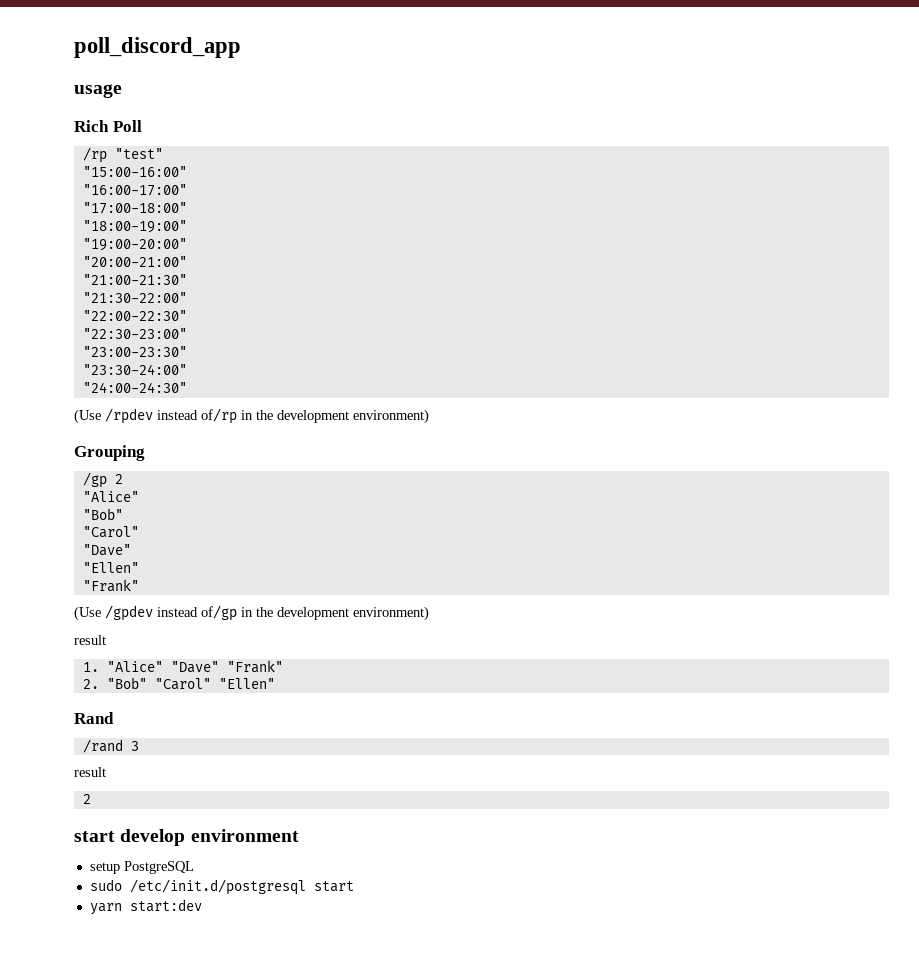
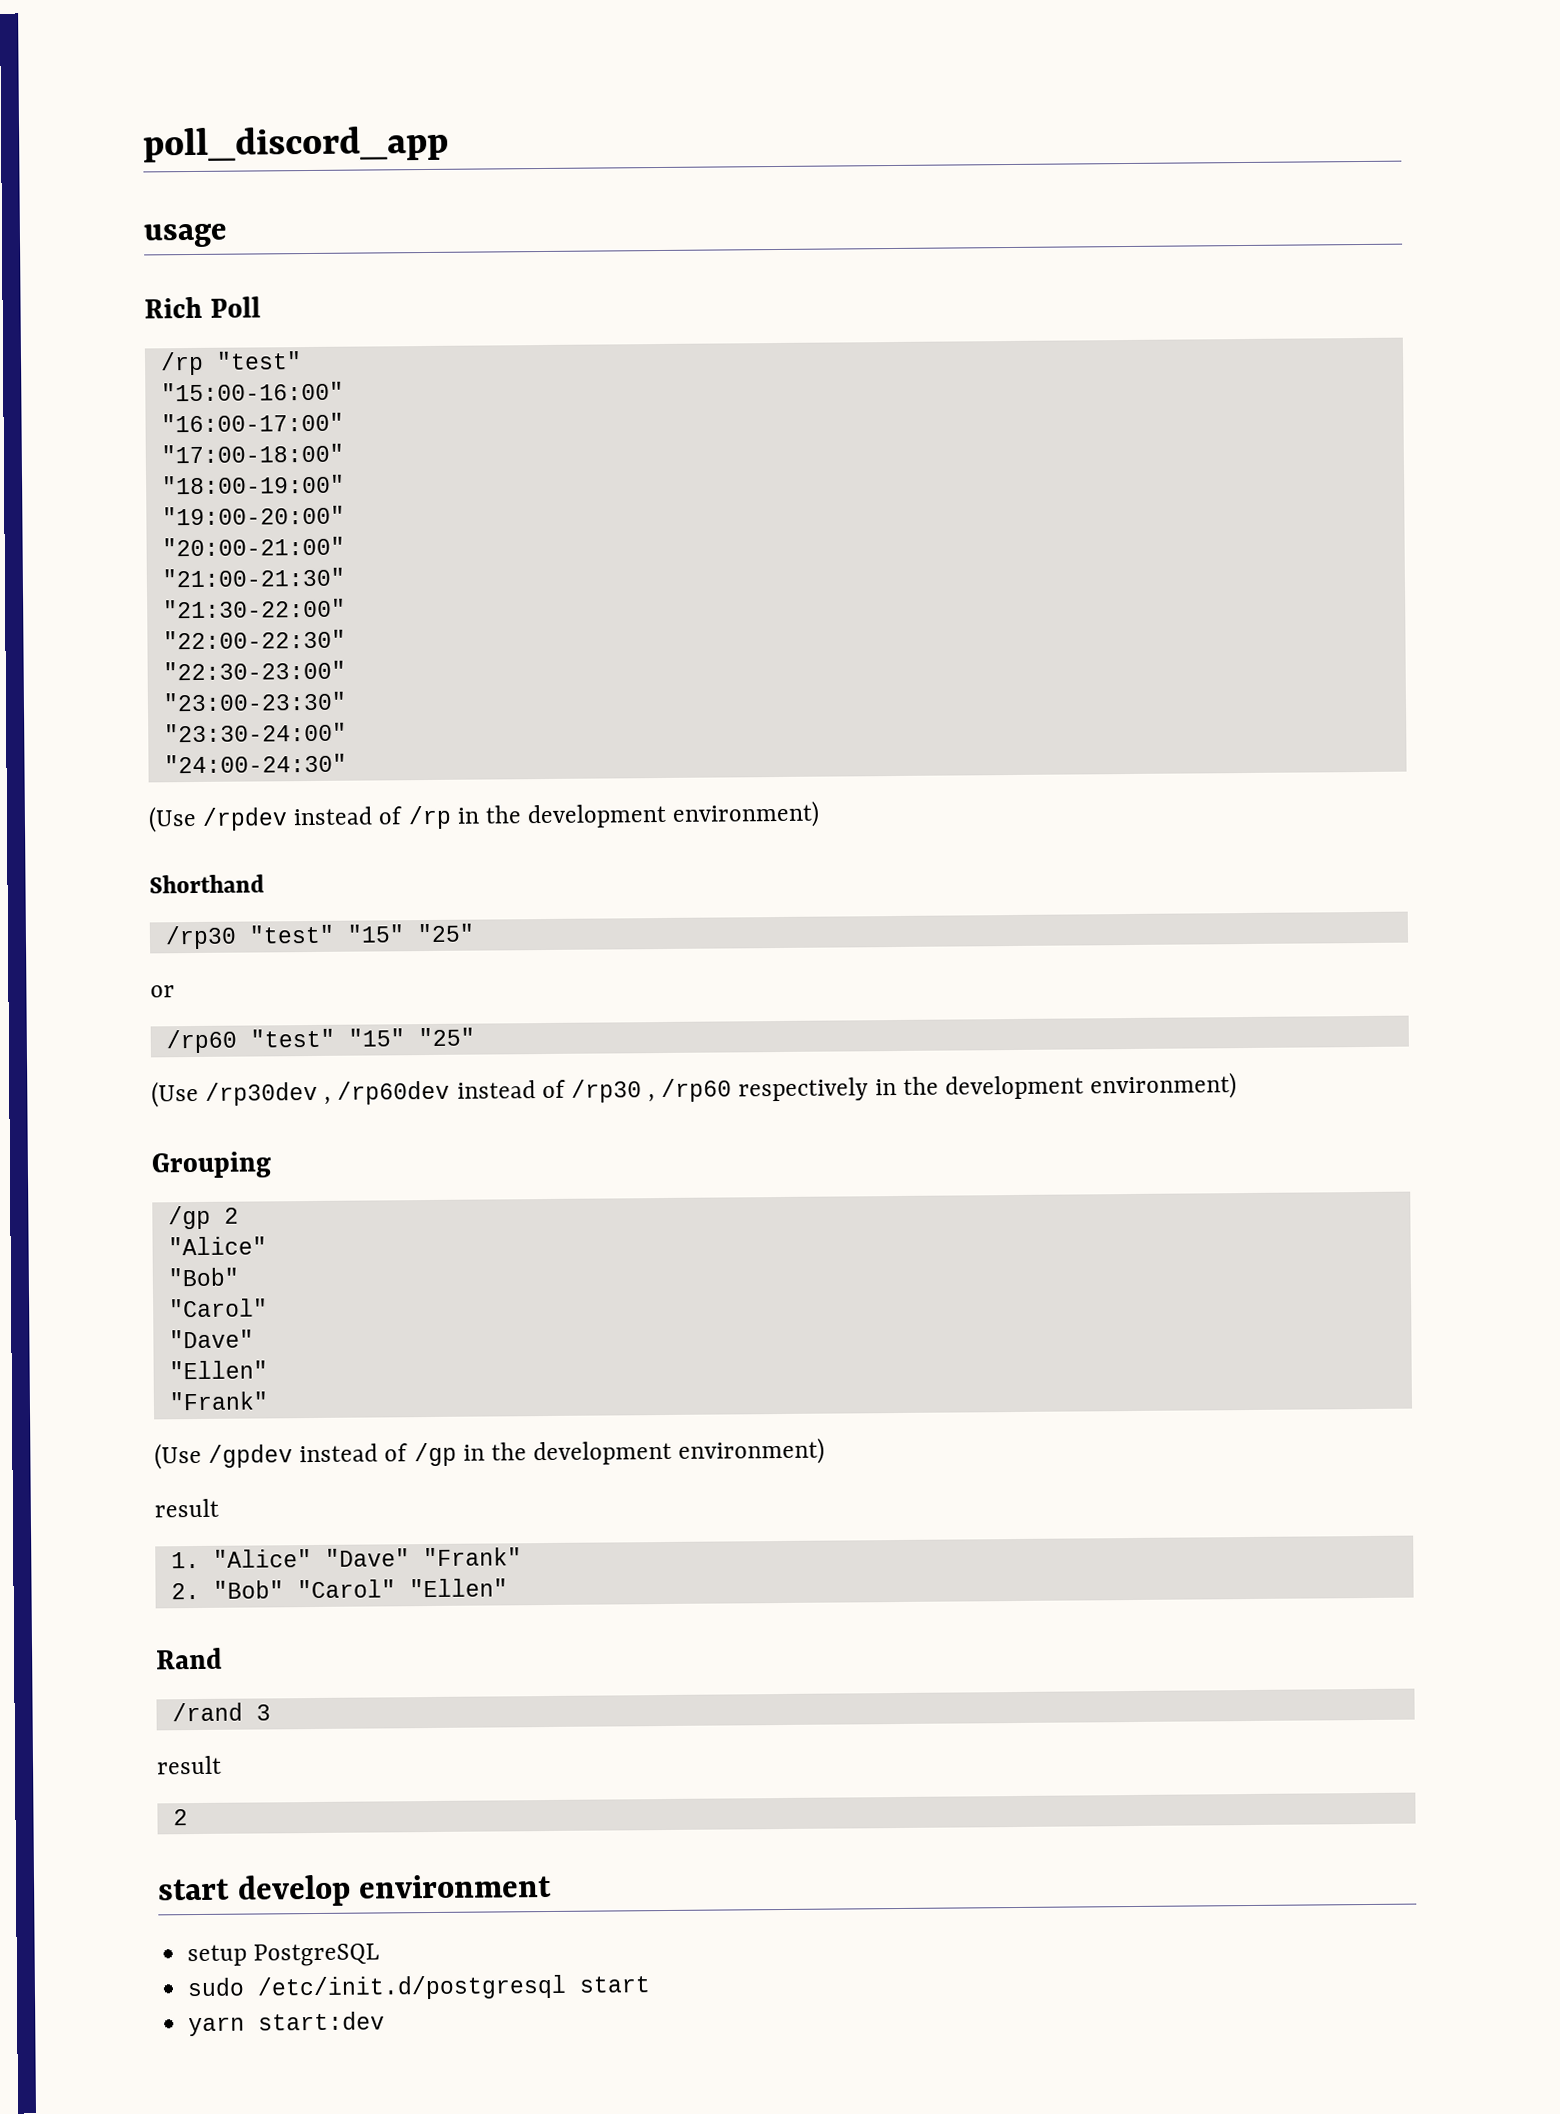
[201,408,237,424] of/rp -> [378,800,821,830] [149,874,265,894] [164,923,475,950] [150,985,175,998] [165,1027,475,1054] [151,1077,870,1108] of /rp in the development environment) // Shorthand // /rp30 "test" "15" "25" // or // /rp60 "test" "15" "25" // (Use /rp30dev , /rp60dev instead of /rp30 , /rp60 respectively
[201,605,237,621] of/gp -> [384,1442,457,1467] of /gp

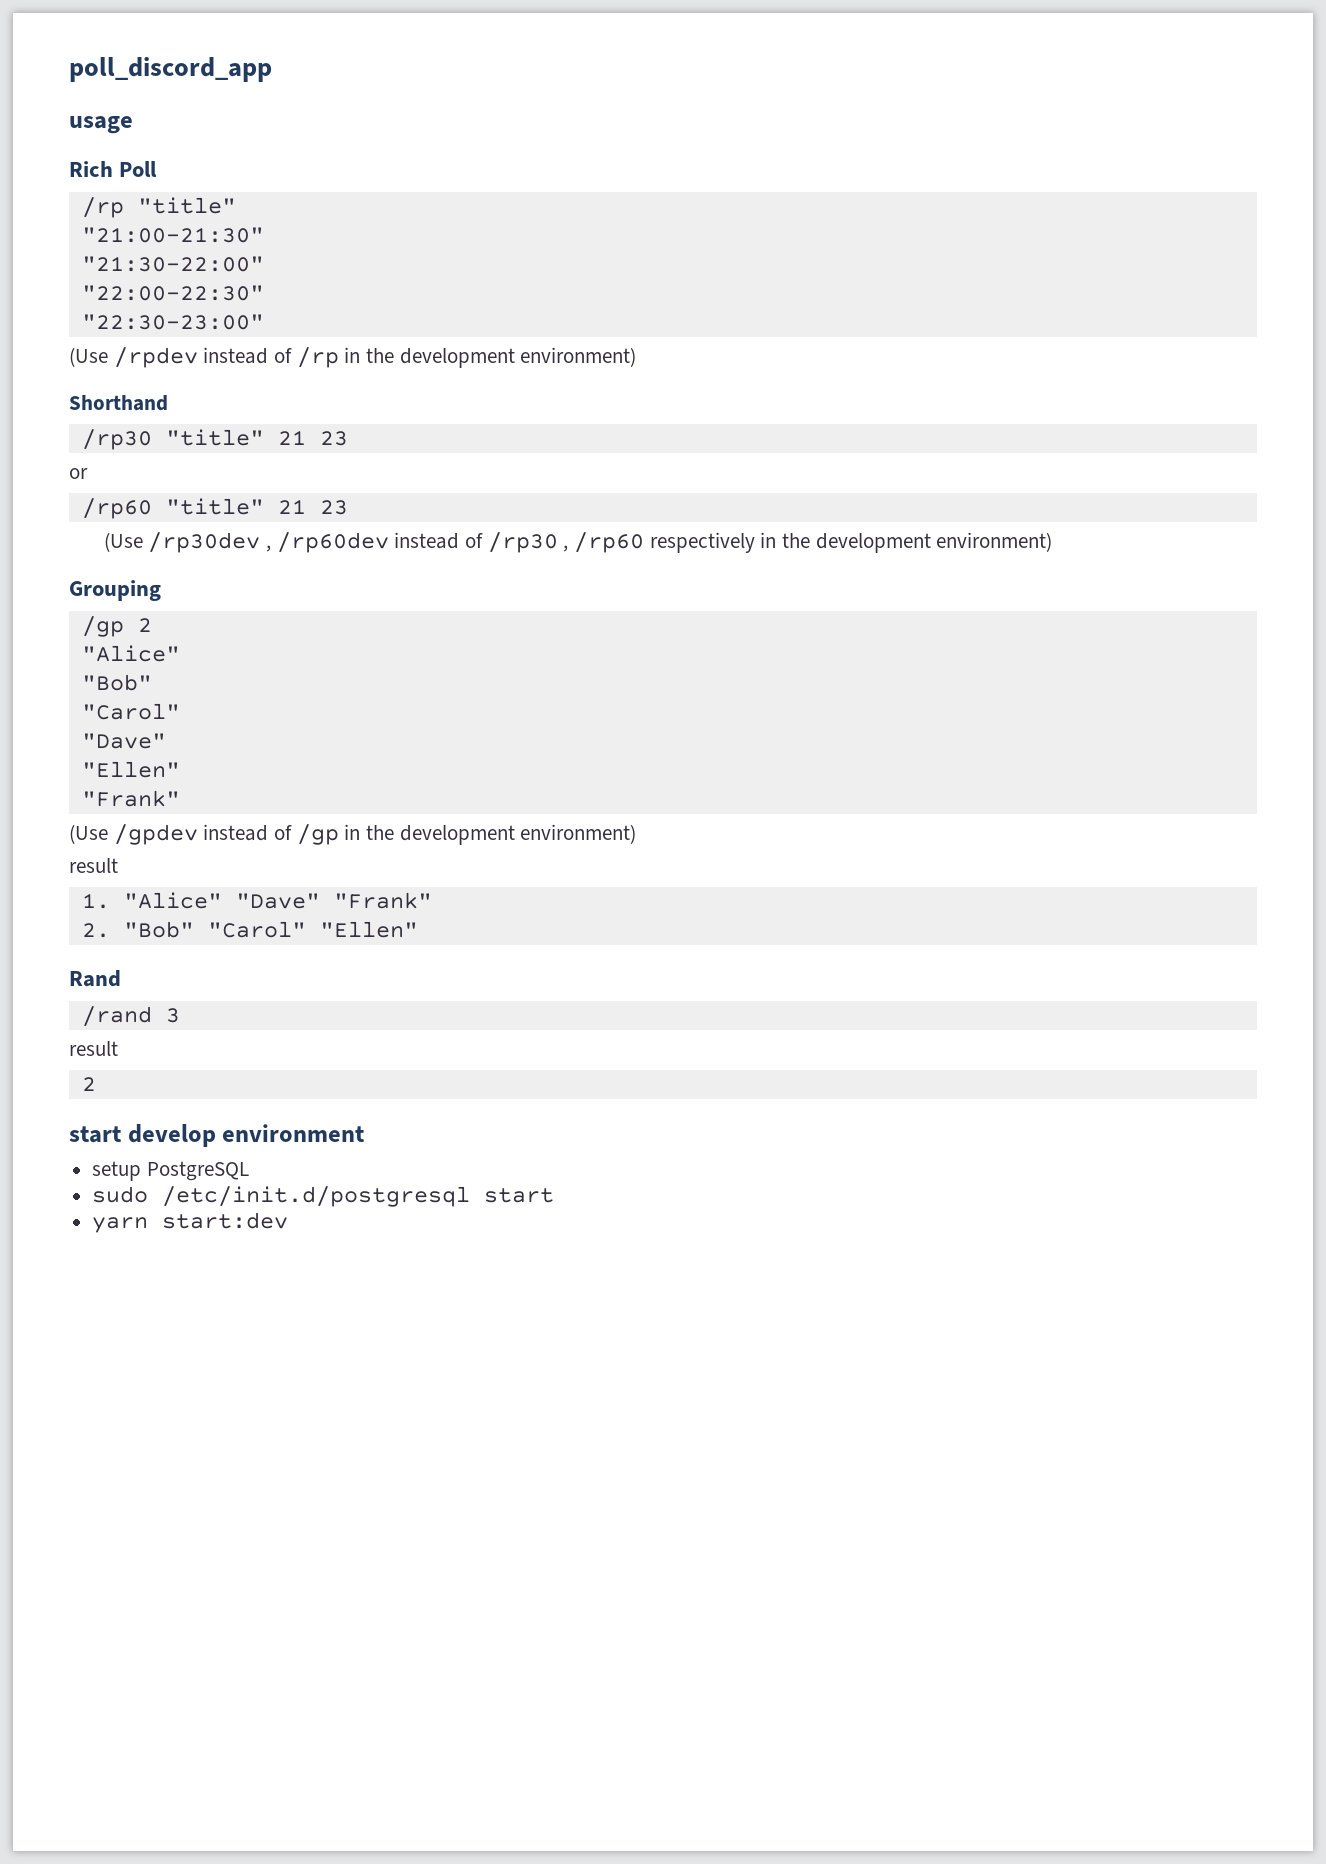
[215,351,302,370] [160,381,344,402] [160,412,344,433] [160,443,344,464] [161,474,345,495] [161,505,345,526] [161,536,345,557] "test" // "15:00-16:00" // "16:00-17:00" // "17:00-18:00" // "18:00-19:00" // "19:00-20:00" // "20:00-21:00" -> [137,197,236,214] "title"
[162,691,347,712] [163,722,347,743] [163,753,347,774] // "23:00-23:30" // "23:30-24:00" // "24:00-24:30" -> (264, 322) none
[248,923,475,944] "test" "15" "25" -> [165,429,348,446] "title" 21 23
[249,1027,475,1048] "test" "15" "25" -> [165,498,348,515] "title" 21 23

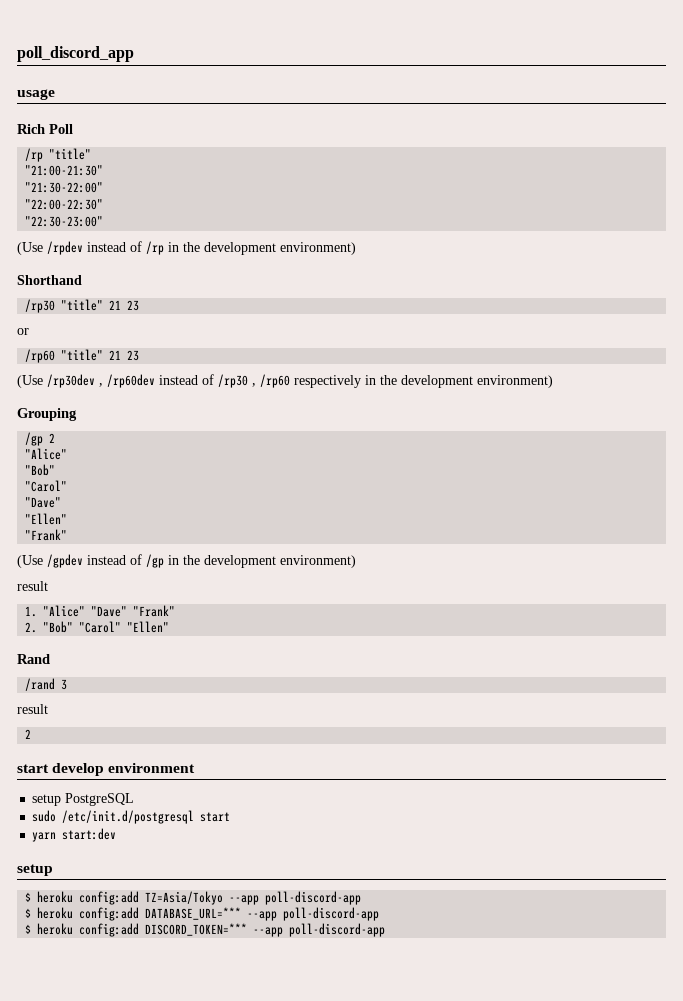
(289, 1220) none -> [17,864,53,876] [25,891,362,905] [25,907,380,921] [25,923,386,937] // setup // $ heroku config:add TZ=Asia/Tokyo --app poll-discord-app // $ heroku config:add DATABASE_URL=*** --app poll-discord-app // $ heroku config:add DISCORD_TOKEN=*** --app poll-discord-app

